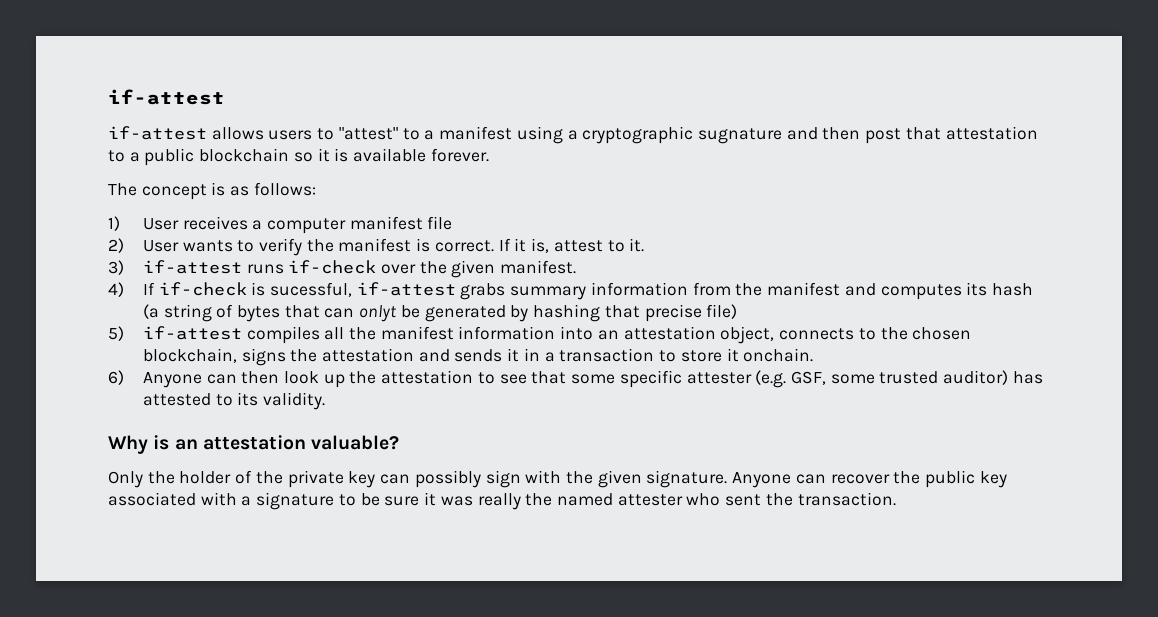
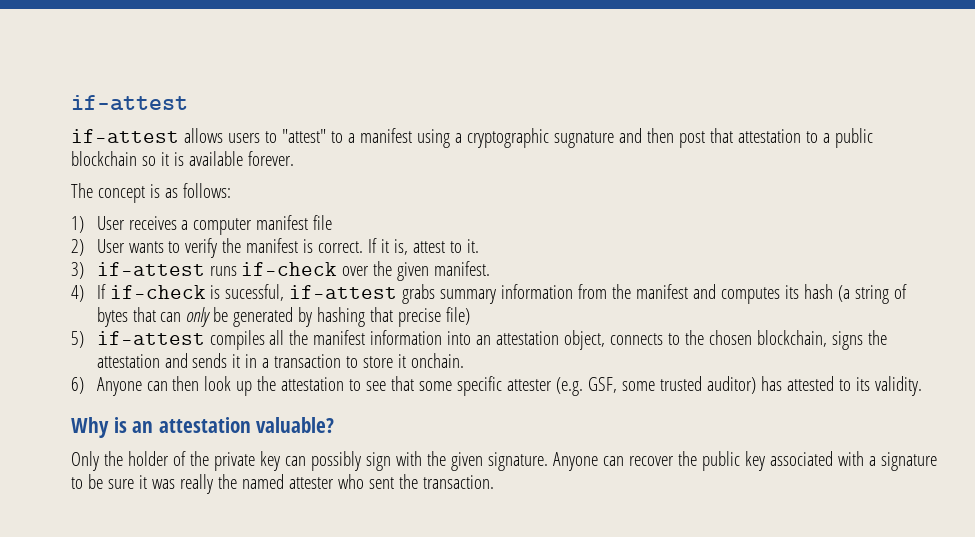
[359,305,398,322] onlyt -> [186,307,211,327] only

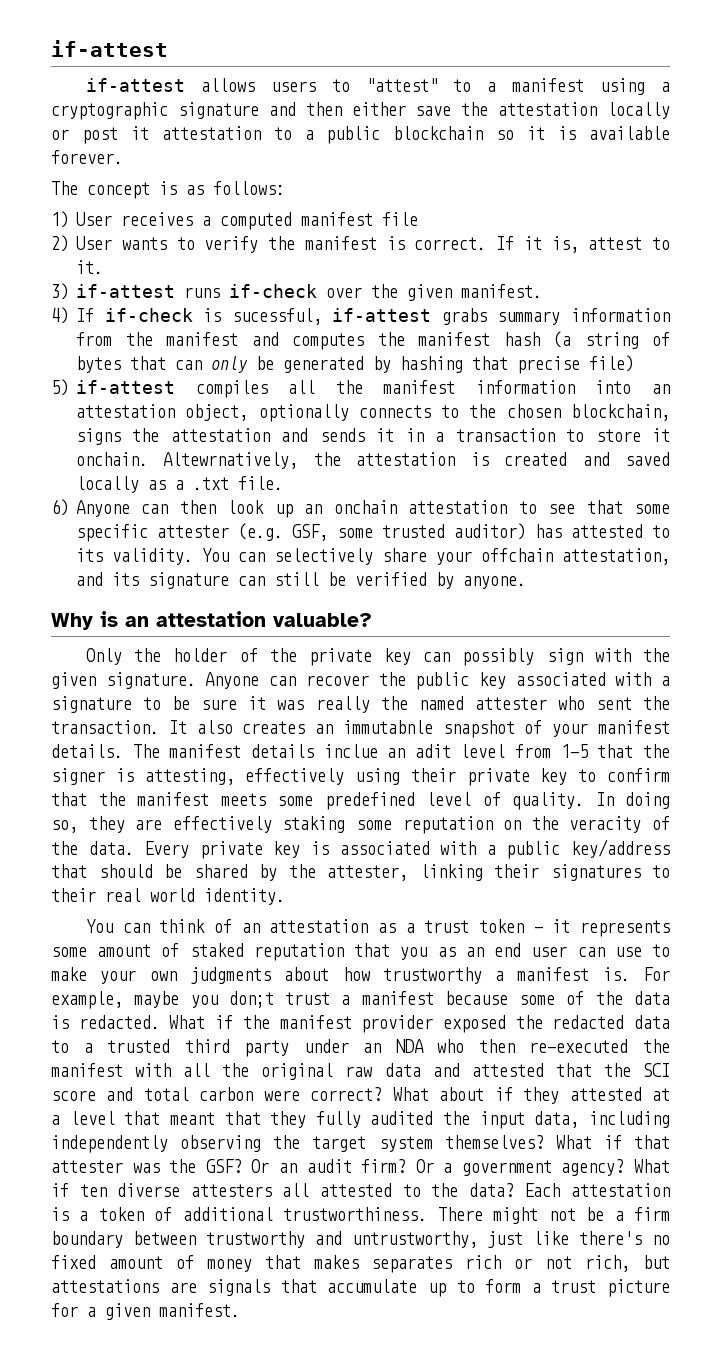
[553,131,614,148] sugnature -> [177,102,259,119] signature
[678,128,733,148] post that -> [351,102,670,119] [51,126,149,144] either save the attestation locally or post it
[193,218,253,235] computer -> [220,212,292,230] computed
[785,285,800,299] its -> [377,332,490,346] the manifest
(606, 340) none -> [258,404,349,422] optionally
(465, 360) none -> [163,452,671,469] [76,476,283,493] Altewrnatively, the attestation is created and saved locally as a .txt file.
[257,376,277,391] the -> [304,500,397,514] an onchain
(923, 386) none -> [202,548,670,565] [76,572,526,589] You can selectively share your offchain attestation, and its signature can still be verified by anyone.
(494, 482) none -> [168,720,670,738] [51,744,670,758] [51,768,670,786] [51,792,670,810] [51,816,671,834] [51,839,671,859] [51,864,670,881] [51,888,285,905] [85,919,670,937] [51,943,671,961] [51,967,670,984] [51,991,670,1009] [51,1015,670,1033] [51,1039,670,1057] [51,1063,670,1080] [51,1087,670,1104] [51,1111,670,1129] [51,1135,670,1153] [51,1159,670,1176] [51,1183,671,1197] [51,1207,670,1224] [51,1231,670,1248] [51,1255,670,1273] [51,1279,671,1297] [51,1303,240,1320] It also creates an immutabnle snapshot of your manifest details. The manifest details inclue an adit level from 1-5 that the signer is attesting, effectively using their private key to confirm that the manifest meets some predefined level of quality. In doing so, they are effectively staking some reputation on the veracity of the data. Every private key is associated with a public key/address that should be shared by the attester, linking their signatures to their real world identity. // You can think of an attestation as a trust token - it represents some amount of staked reputation that you as an end user can use to make your own judgments about how trustworthy a manifest is. For example, maybe you don;t trust a manifest because some of the data is redacted. What if the manifest provider exposed the redacted data to a trusted third party under an NDA who then re-executed the manifest with all the original raw data and attested that the SCI score and total carbon were correct? What about if they attested at a level that meant that they fully audited the input data, including independently observing the target system themselves? What if that attester was the GSF? Or an audit firm? Or a government agency? What if ten diverse attesters all attested to the data? Each attestation is a token of additional trustworthiness. There might not be a firm boundary between trustworthy and untrustworthy, just like there's no fixed amount of money that makes separates rich or not rich, but attestations are signals that accumulate up to form a trust picture for a given manifest.

